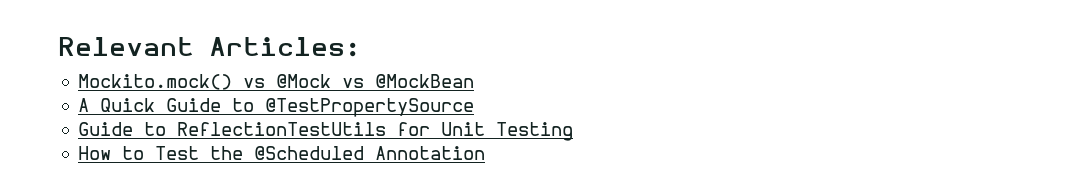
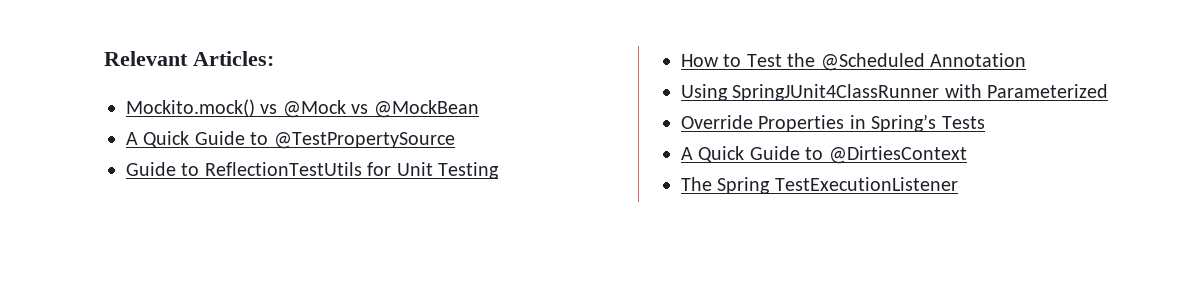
(486, 153) none -> [681,84,1109,101] [681,114,985,132] [681,146,967,164] [681,177,958,194] // Using SpringJUnit4ClassRunner with Parameterized // Override Properties in Spring’s Tests // A Quick Guide to @DirtiesContext // The Spring TestExecutionListener

